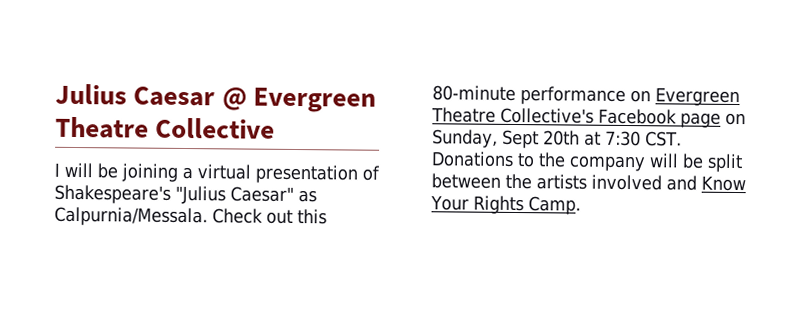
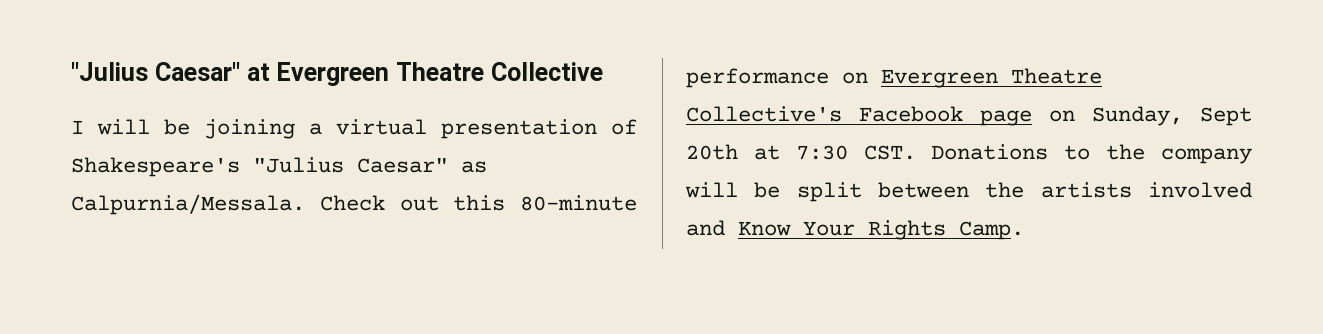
[55,83,247,111] Julius Caesar @ -> [71,62,270,81] "Julius Caesar" at

